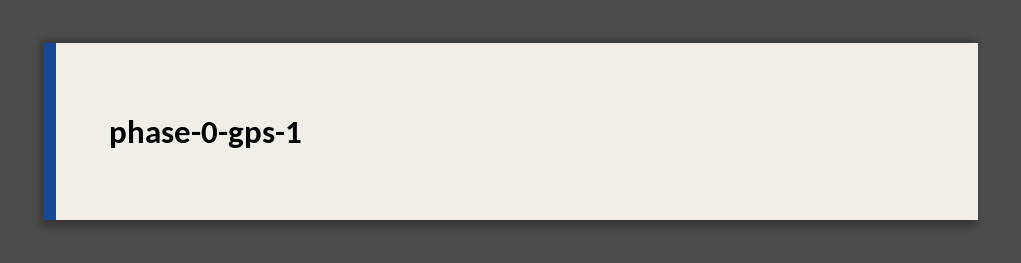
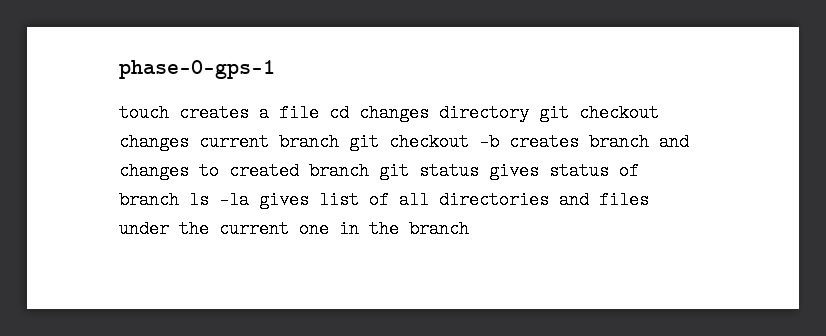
(302, 134) none -> [119,104,659,122] [119,133,689,151] [119,162,639,180] [119,191,649,209] [119,220,469,238] // touch creates a file cd changes directory git checkout changes current branch git checkout -b creates branch and changes to created branch git status gives status of branch ls -la gives list of all directories and files under the current one in the branch

